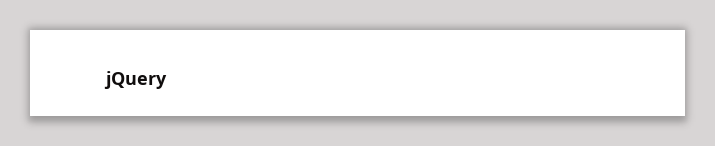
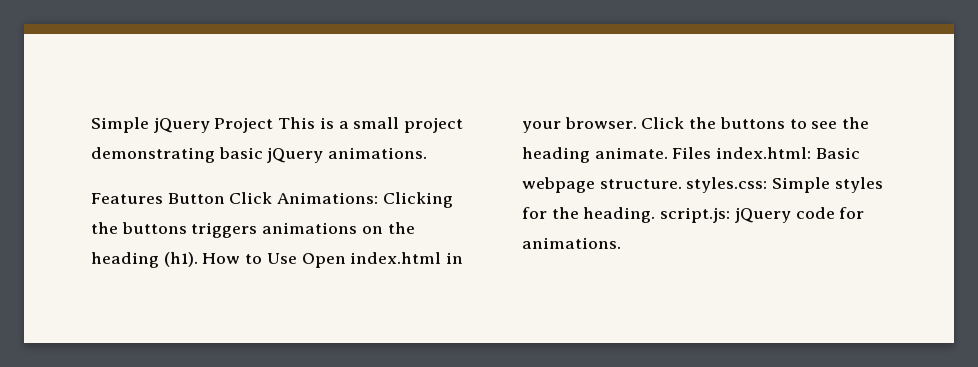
[104,71,167,89] jQuery -> [91,117,464,133] [91,147,428,163] [91,192,453,208] [91,222,415,238] [91,252,464,268] [522,117,870,133] [522,147,860,163] [522,177,883,193] [522,207,865,223] [522,237,621,249] Simple jQuery Project This is a small project demonstrating basic jQuery animations. // Features Button Click Animations: Clicking the buttons triggers animations on the heading (h1). How to Use Open index.html in your browser. Click the buttons to see the heading animate. Files index.html: Basic webpage structure. styles.css: Simple styles for the heading. script.js: jQuery code for animations.

